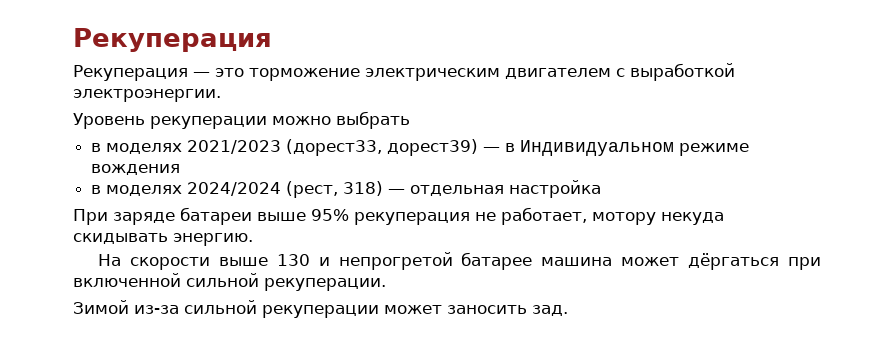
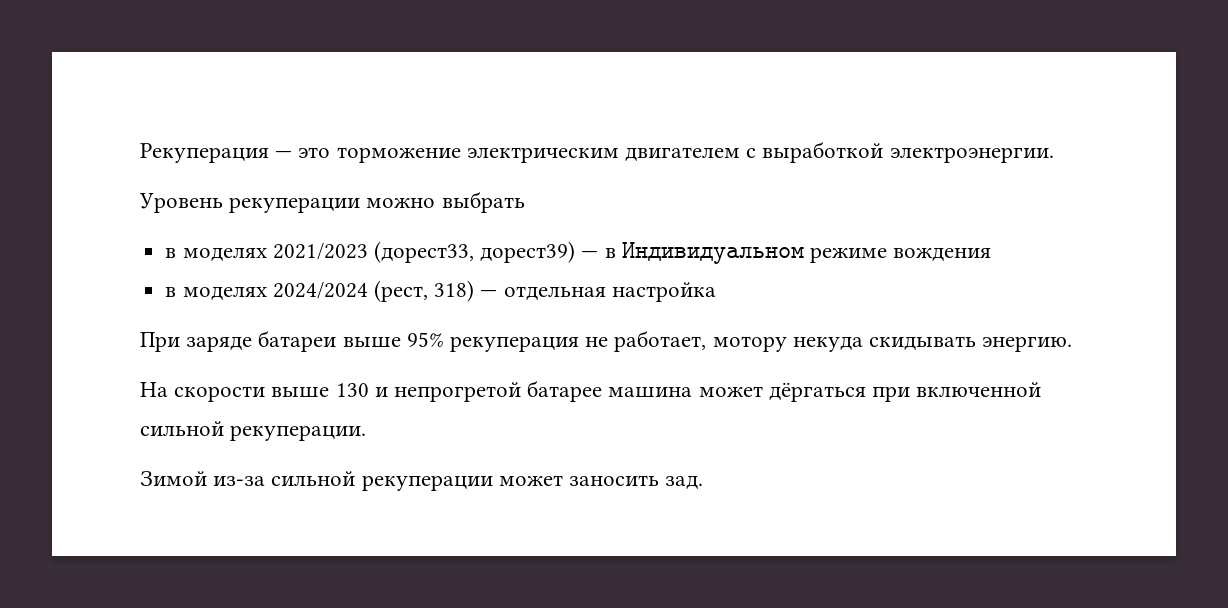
[73,28,272,52] [73,65,188,81] Рекуперация // Рекуперация -> [140,143,269,163] Рекуперация

